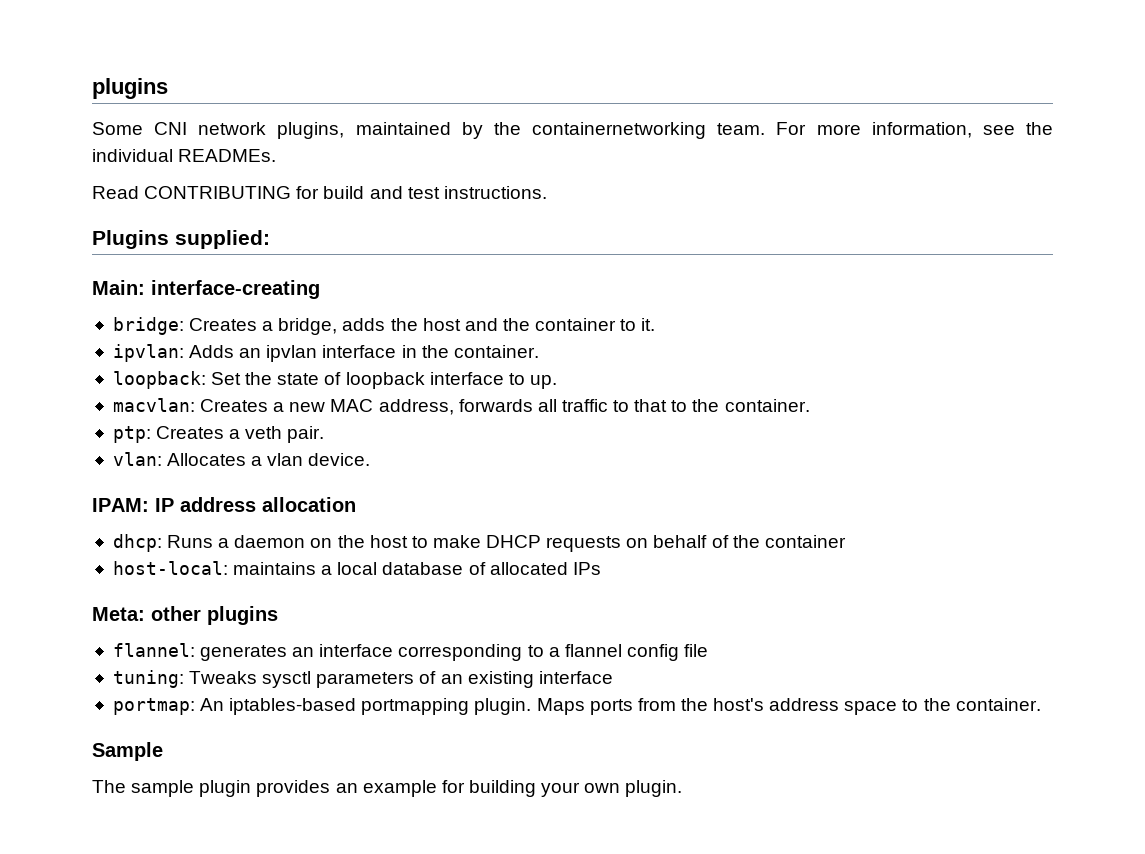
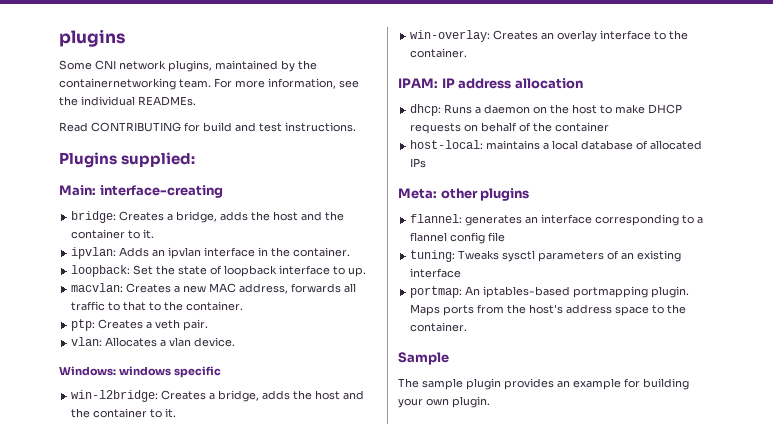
(371, 459) none -> [59,366,221,378] [71,390,365,402] [71,408,177,418] [410,30,689,42] [410,48,468,58] // Windows: windows specific // win-l2bridge: Creates a bridge, adds the host and the container to it. // win-overlay: Creates an overlay interface to the container.

